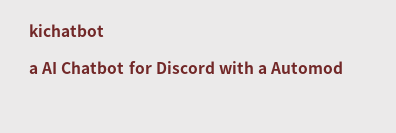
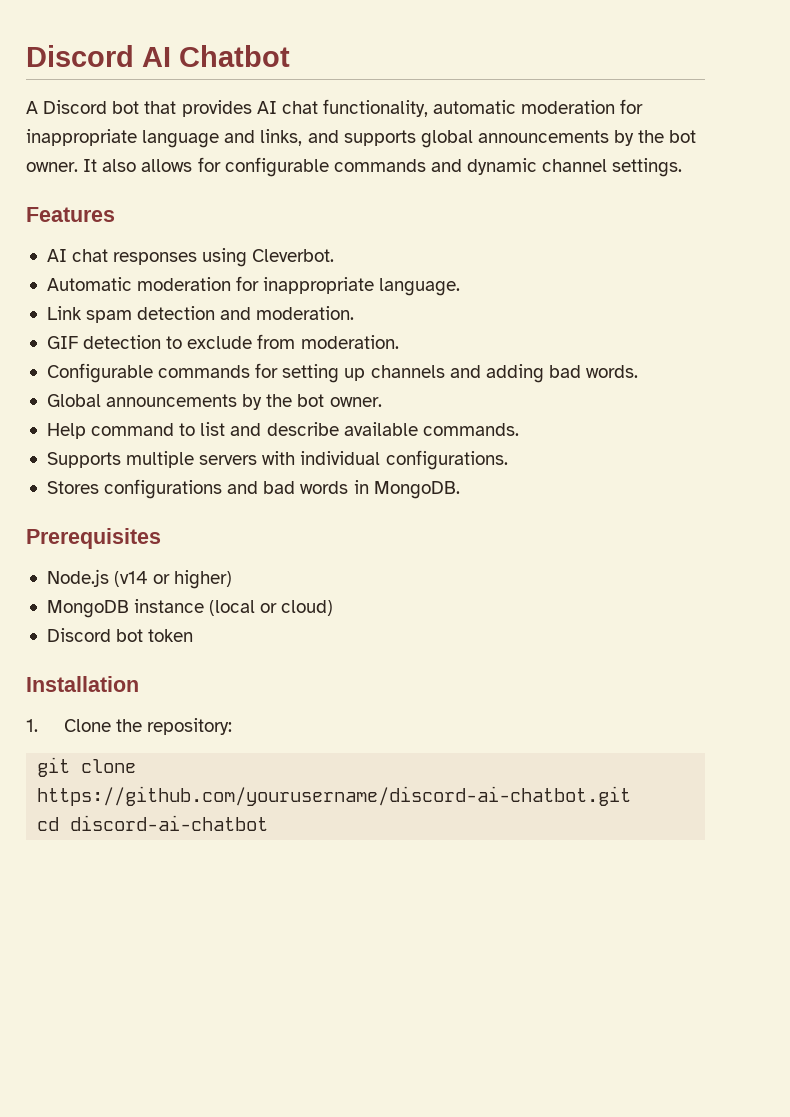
[29,24,104,37] [29,65,38,74] kichatbot // a -> [26,45,134,67] Discord
[128,61,344,74] for Discord with a Automod -> [26,99,644,117] [26,129,697,148] [26,157,683,177] [26,207,115,222] [46,248,335,267] [46,276,461,296] [46,306,355,323] [46,334,399,349] [46,363,639,383] [46,394,382,410] [46,422,519,439] [46,450,508,470] [46,479,460,499] [26,528,161,549] [46,569,233,589] [46,599,334,618] [46,628,194,642] [26,676,139,692] [26,718,232,735] [37,757,137,777] [37,786,632,806] [37,815,269,831] // A Discord bot that provides AI chat functionality, automatic moderation for inappropriate language and links, and supports global announcements by the bot owner. It also allows for configurable commands and dynamic channel settings. // Features // AI chat responses using Cleverbot. // Automatic moderation for inappropriate language. // Link spam detection and moderation. // GIF detection to exclude from moderation. // Configurable commands for setting up channels and adding bad words. // Global announcements by the bot owner. // Help command to list and describe available commands. // Supports multiple servers with individual configurations. // Stores configurations and bad words in MongoDB. // Prerequisites // Node.js (v14 or higher) // MongoDB instance (local or cloud) // Discord bot token // Installation // 1. Clone the repository: // git clone https://github.com/yourusername/discord-ai-chatbot.git // cd discord-ai-chatbot

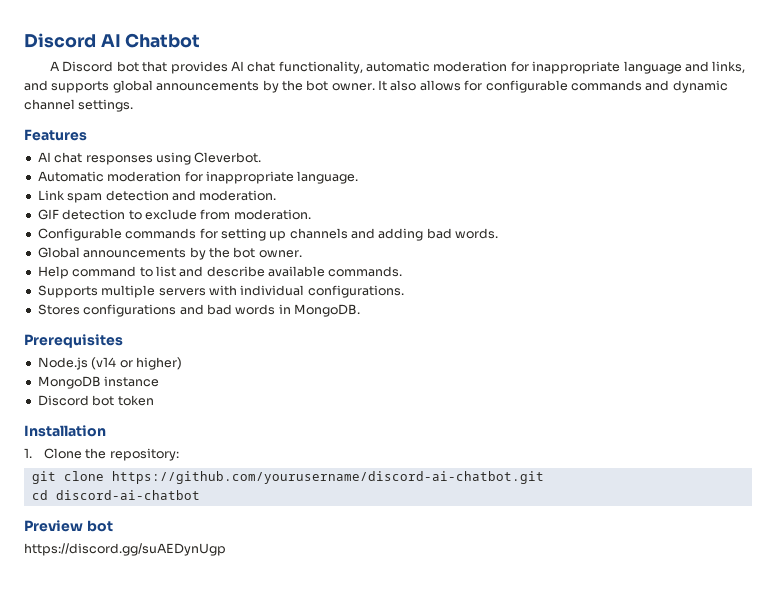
[209,600,334,616] (local or cloud) -> (160, 381) none
(269, 823) none -> [24,520,113,532] [24,543,226,556] // Preview bot // https://discord.gg/suAEDynUgp

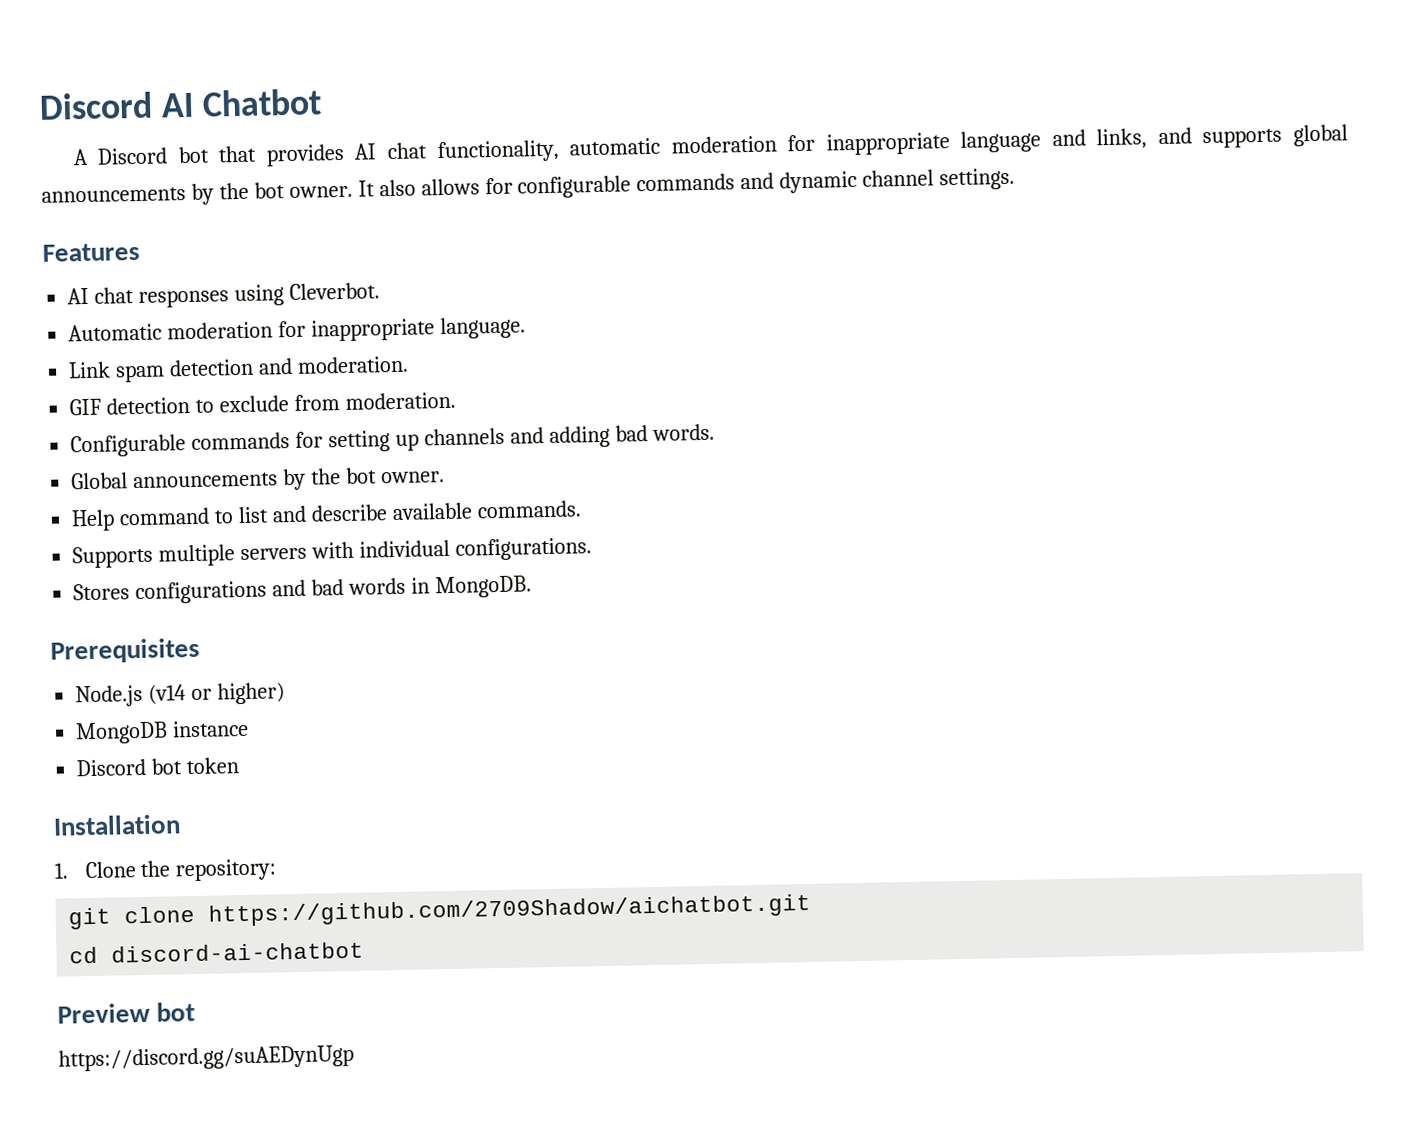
[111,471,544,484] https://github.com/yourusername/discord-ai-chatbot.git -> [208,893,812,927] https://github.com/2709Shadow/aichatbot.git

